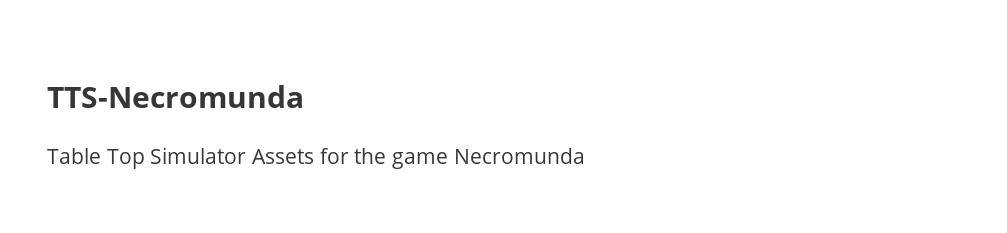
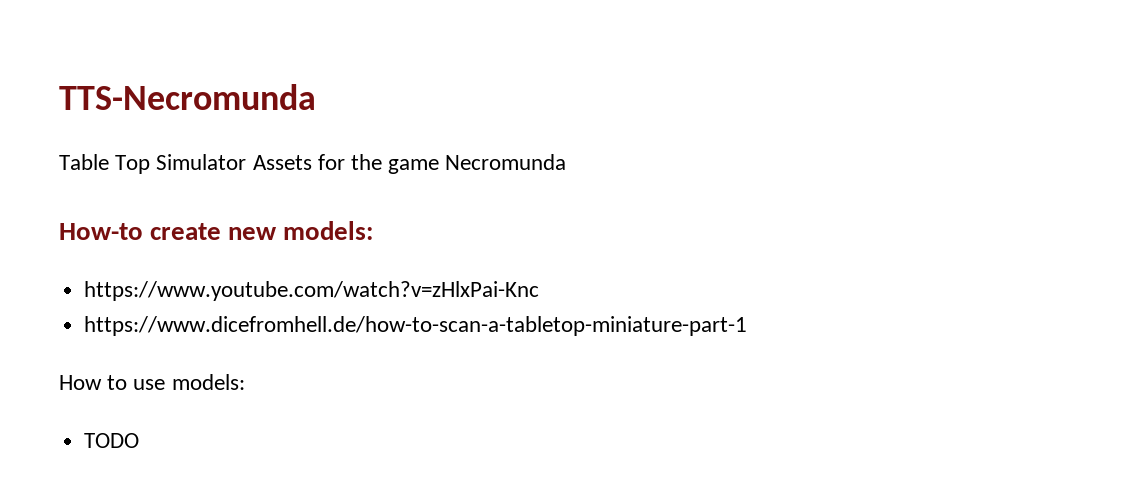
(585, 156) none -> [59,221,374,240] [84,281,540,301] [84,316,748,336] [59,374,245,390] [84,433,140,448] // How-to create new models: // https://www.youtube.com/watch?v=zHlxPai-Knc // https://www.dicefromhell.de/how-to-scan-a-tabletop-miniature-part-1 // How to use models: // TODO

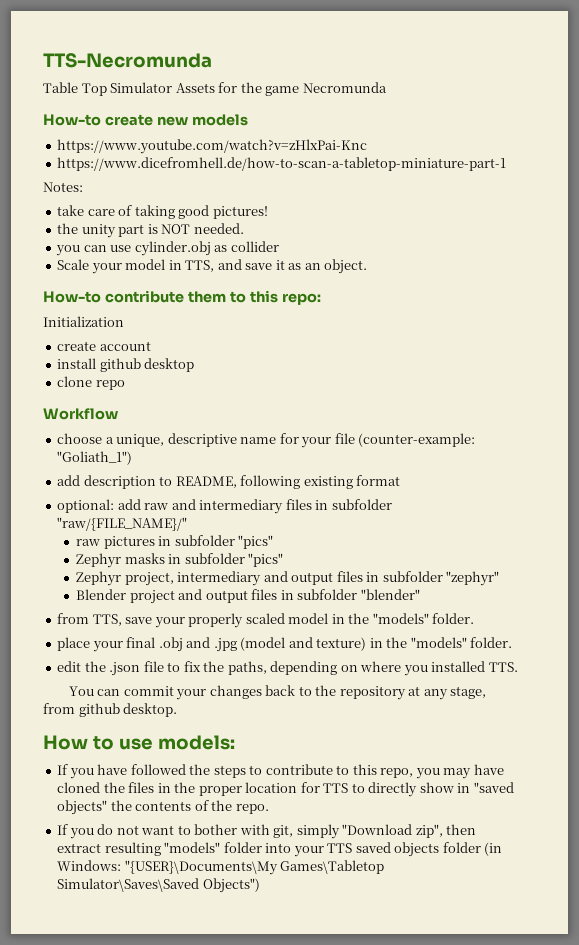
[283,221,374,240] models: -> [191,114,248,126] models
[59,374,245,390] [84,433,140,448] How to use models: // TODO -> [43,182,83,192] [57,205,268,219] [57,223,244,238] [56,241,279,256] [57,259,368,274] [43,290,321,305] [43,316,124,327] [57,341,151,351] [57,358,195,372] [57,376,125,390] [43,408,118,420] [57,433,476,448] [57,451,133,465] [57,475,401,489] [57,499,392,514] [57,517,188,531] [76,535,274,549] [76,553,284,568] [76,571,500,586] [76,589,420,604] [57,613,475,628] [57,637,513,652] [57,661,518,676] [68,685,487,700] [43,703,178,717] [43,735,235,750] [57,764,504,779] [57,782,514,797] [57,800,269,815] [57,824,477,839] [57,842,503,857] [57,860,385,875] [57,878,260,893] Notes: // take care of taking good pictures! // the unity part is NOT needed. // you can use cylinder.obj as collider // Scale your model in TTS, and save it as an object. // How-to contribute them to this repo: // Initialization // create account // install github desktop // clone repo // Workflow // choose a unique, descriptive name for your file (counter-example: "Goliath_1") // add description to README, following existing format // optional: add raw and intermediary files in subfolder "raw/{FILE_NAME}/" // raw pictures in subfolder "pics" // Zephyr masks in subfolder "pics" // Zephyr project, intermediary and output files in subfolder "zephyr" // Blender project and output files in subfolder "blender" // from TTS, save your properly scaled model in the "models" folder. // place your final .obj and .jpg (model and texture) in the "models" folder. // edit the .json file to fix the paths, depending on where you installed TTS. // You can commit your changes back to the repository at any stage, from github desktop. // How to use models: // If you have followed the steps to contribute to this repo, you may have cloned the files in the proper location for TTS to directly show in "saved objects" the contents of the repo. // If you do not want to bother with git, simply "Download zip", then extract resulting "models" folder into your TTS saved objects folder (in Windows: "{USER}\Documents\My Games\Tabletop Simulator\Saves\Saved Objects")

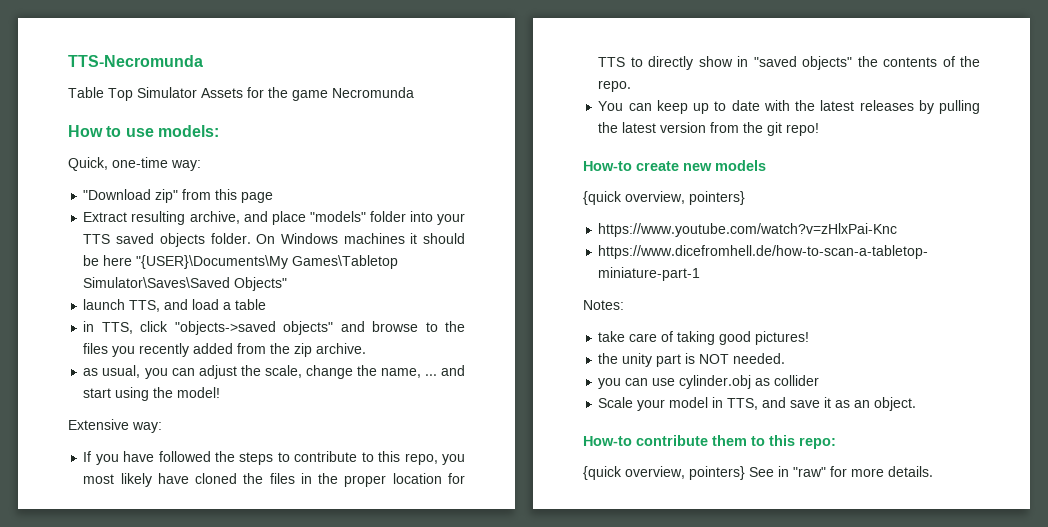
(387, 87) none -> [68,125,219,137] [68,157,201,171] [83,189,274,203] [83,211,465,225] [83,233,465,247] [83,255,399,269] [83,277,288,291] [83,299,267,312] [83,321,465,335] [83,343,367,357] [83,365,466,379] [83,387,221,401] [68,419,162,433] [83,451,466,465] [83,473,465,487] [598,56,980,70] [598,80,632,92] [598,100,981,114] [598,122,820,136] // How to use models: // Quick, one-time way: // "Download zip" from this page // Extract resulting archive, and place "models" folder into your TTS saved objects folder. On Windows machines it should be here "{USER}\Documents\My Games\Tabletop Simulator\Saves\Saved Objects" // launch TTS, and load a table // in TTS, click "objects->saved objects" and browse to the files you recently added from the zip archive. // as usual, you can adjust the scale, change the name, ... and start using the model! // Extensive way: // If you have followed the steps to contribute to this repo, you most likely have cloned the files in the proper location for TTS to directly show in "saved objects" the contents of the repo. // You can keep up to date with the latest releases by pulling the latest version from the git repo!
(248, 120) none -> [583,191,745,205] // {quick overview, pointers}
[43,316,124,327] [57,341,151,351] [57,358,195,372] [57,376,125,390] [43,408,118,420] [57,433,476,448] [57,451,133,465] [57,475,401,489] [57,499,392,514] [57,517,188,531] [76,535,274,549] [76,553,284,568] [76,571,500,586] [76,589,420,604] [57,613,475,628] [57,637,513,652] [57,661,518,676] [68,685,487,700] [43,703,178,717] [43,735,235,750] [57,764,504,779] [57,782,514,797] [57,800,269,815] [57,824,477,839] [57,842,503,857] [57,860,385,875] [57,878,260,893] Initialization // create account // install github desktop // clone repo // Workflow // choose a unique, descriptive name for your file (counter-example: "Goliath_1") // add description to README, following existing format // optional: add raw and intermediary files in subfolder "raw/{FILE_NAME}/" // raw pictures in subfolder "pics" // Zephyr masks in subfolder "pics" // Zephyr project, intermediary and output files in subfolder "zephyr" // Blender project and output files in subfolder "blender" // from TTS, save your properly scaled model in the "models" folder. // place your final .obj and .jpg (model and texture) in the "models" folder. // edit the .json file to fix the paths, depending on where you installed TTS. // You can commit your changes back to the repository at any stage, from github desktop. // How to use models: // If you have followed the steps to contribute to this repo, you may have cloned the files in the proper location for TTS to directly show in "saved objects" the contents of the repo. // If you do not want to bother with git, simply "Download zip", then extract resulting "models" folder into your TTS saved objects folder (in Windows: "{USER}\Documents\My Games\Tabletop Simulator\Saves\Saved Objects") -> [583,466,933,480] {quick overview, pointers} See in "raw" for more details.

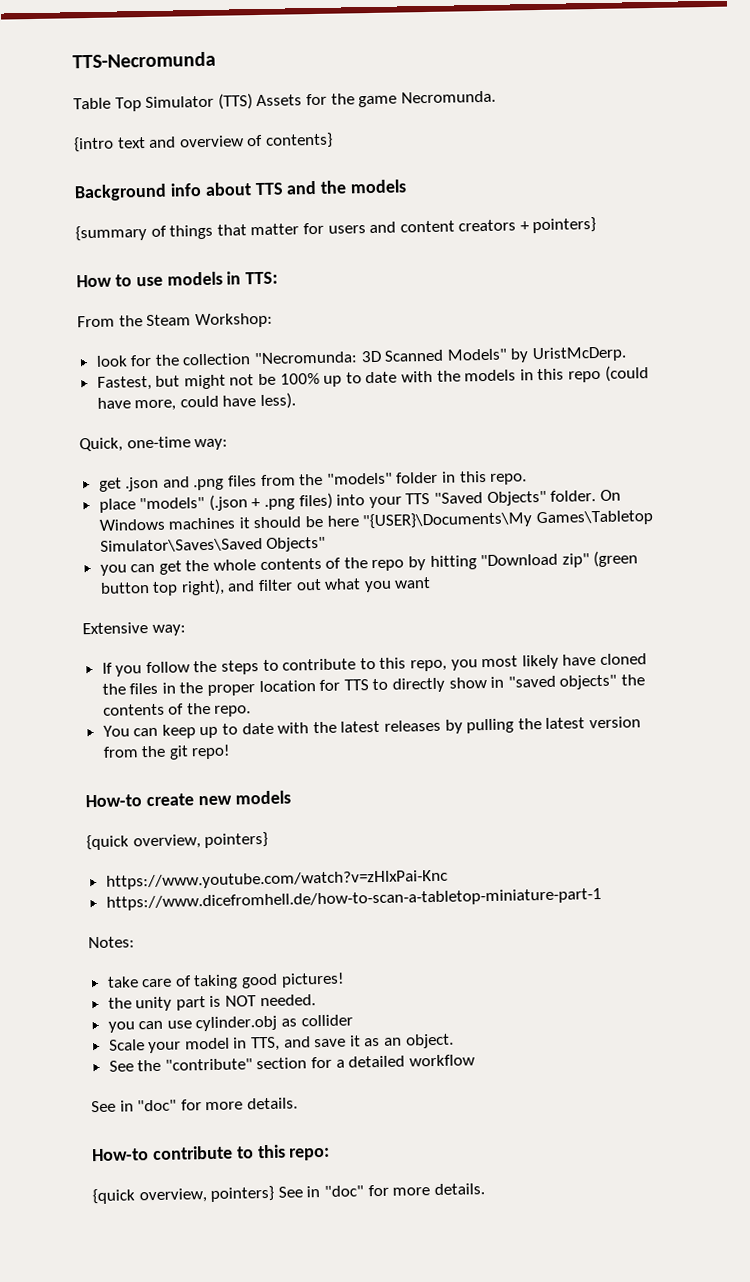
(197, 92) none -> [217,93,253,110] (TTS)
[332,87,414,98] [68,125,219,137] [68,157,201,171] [83,189,274,203] [83,211,406,225] Necromunda // How to use models: // Quick, one-time way: // "Download zip" from this page // Extract resulting archive, and place "models" folder -> [400,90,496,104] [73,132,333,153] [74,179,408,202] [75,216,597,242] [76,271,279,288] [77,312,273,329] [95,346,628,367] [96,365,649,391] [96,392,297,412] [79,436,229,453] [98,470,528,492] [98,492,333,513] Necromunda. // {intro text and overview of contents} // Background info about TTS and the models // {summary of things that matter for users and content creators + pointers} // How to use models in TTS: // From the Steam Workshop: // look for the collection "Necromunda: 3D Scanned Models" by UristMcDerp. // Fastest, but might not be 100% up to date with the models in this repo (could have more, could have less). // Quick, one-time way: // get .json and .png files from the "models" folder in this repo. // place "models" (.json + .png files)
[116,233,205,247] saved objects -> [434,490,547,506] "Saved Objects"
[83,299,267,312] [83,321,465,335] [83,343,367,357] [83,365,466,379] [83,387,221,401] launch TTS, and load a table // in TTS, click "objects->saved objects" and browse to the files you recently added from the zip archive. // as usual, you can adjust the scale, change the name, ... and start using the model! -> [99,550,639,576] [99,576,432,596] you can get the whole contents of the repo by hitting "Download zip" (green button top right), and filter out what you want
[123,451,211,462] have followed -> [145,661,190,674] follow
(917, 404) none -> [108,1054,475,1072] [91,1097,298,1113] // See the "contribute" section for a detailed workflow // See in "doc" for more details.
[712,435,747,446] them -> (233, 1153) none
[793,467,826,477] "raw" -> [323,1185,364,1197] "doc"

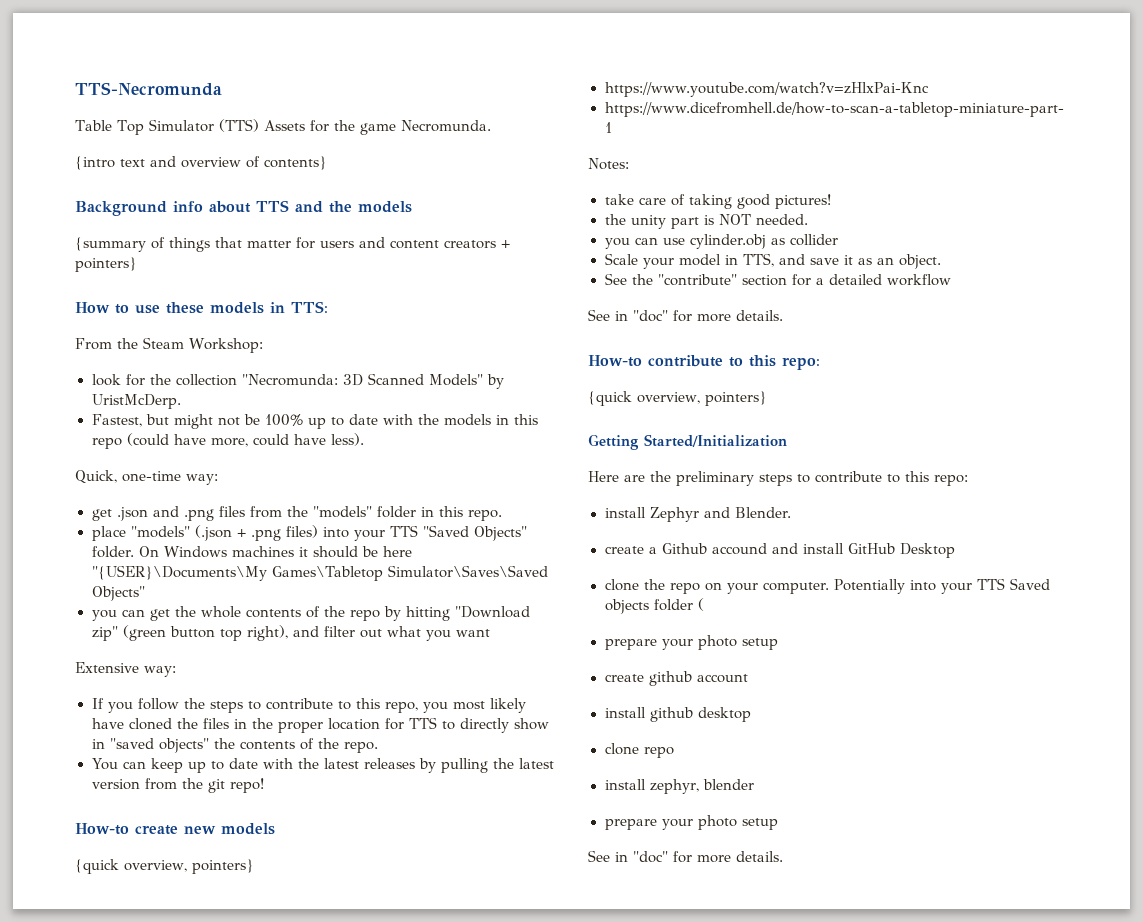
(163, 281) none -> [166,302,204,314] these
(275, 1194) none -> [588,434,787,450] [588,471,968,486] [604,507,792,522] [604,543,955,558] [604,578,1051,594] [604,598,704,614] [604,635,778,650] [604,671,748,686] [604,707,751,722] [604,743,674,758] [604,779,754,794] [604,815,778,830] // Getting Started/Initialization // Here are the preliminary steps to contribute to this repo: // install Zephyr and Blender. // create a Github accound and install GitHub Desktop // clone the repo on your computer. Potentially into your TTS Saved objects folder ( // prepare your photo setup // create github account // install github desktop // clone repo // install zephyr, blender // prepare your photo setup //

